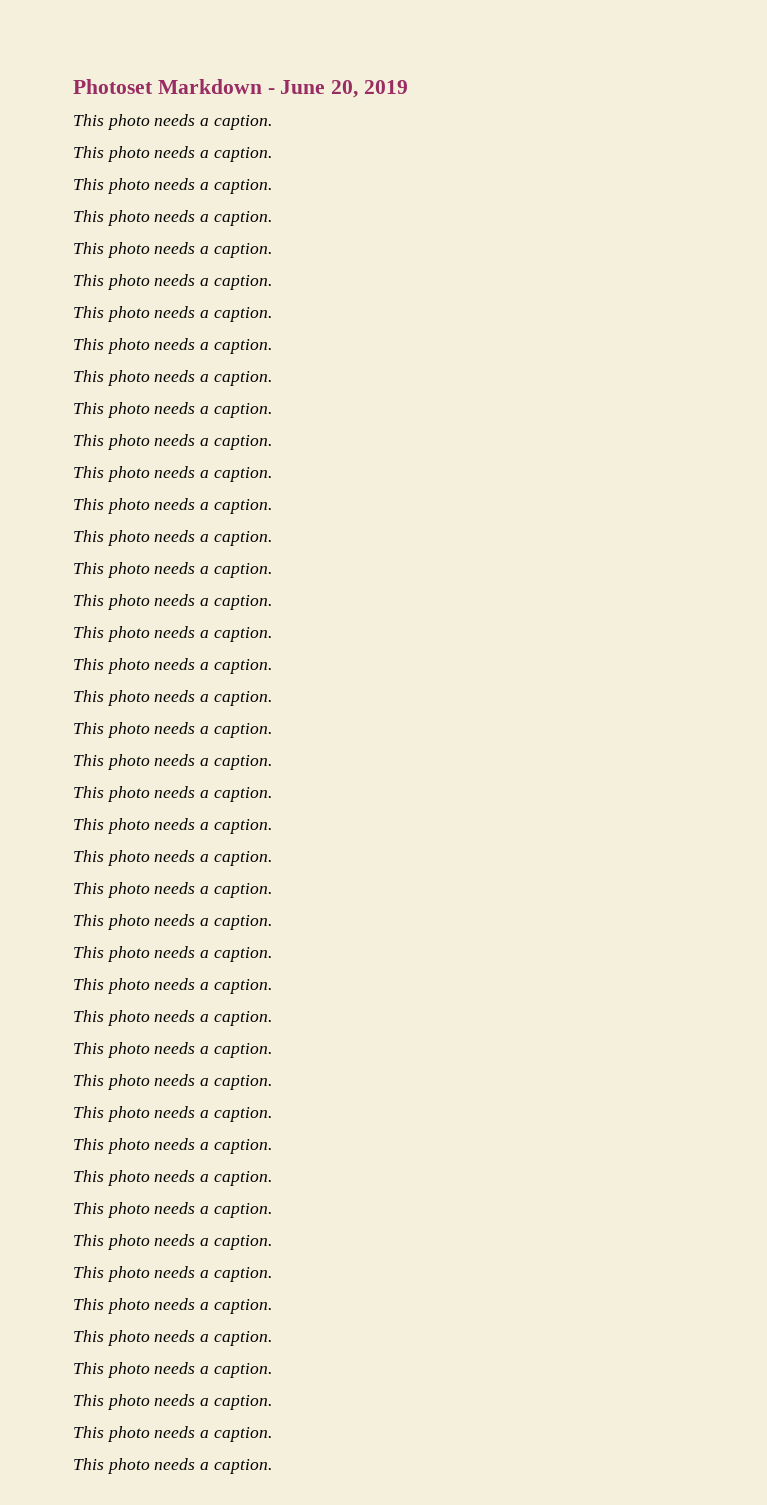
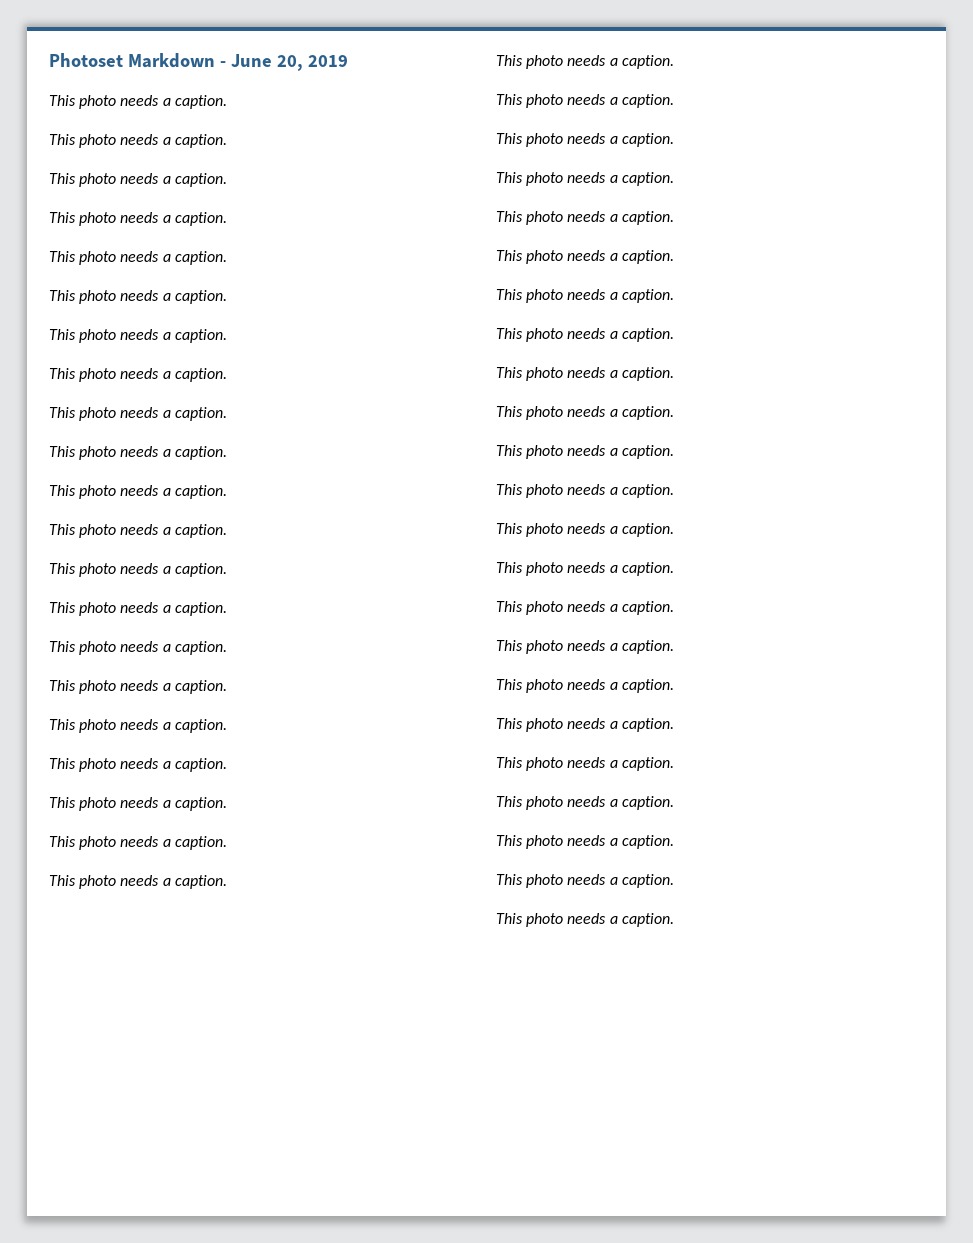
(272, 1466) none -> [496,913,674,927] // This photo needs a caption.

